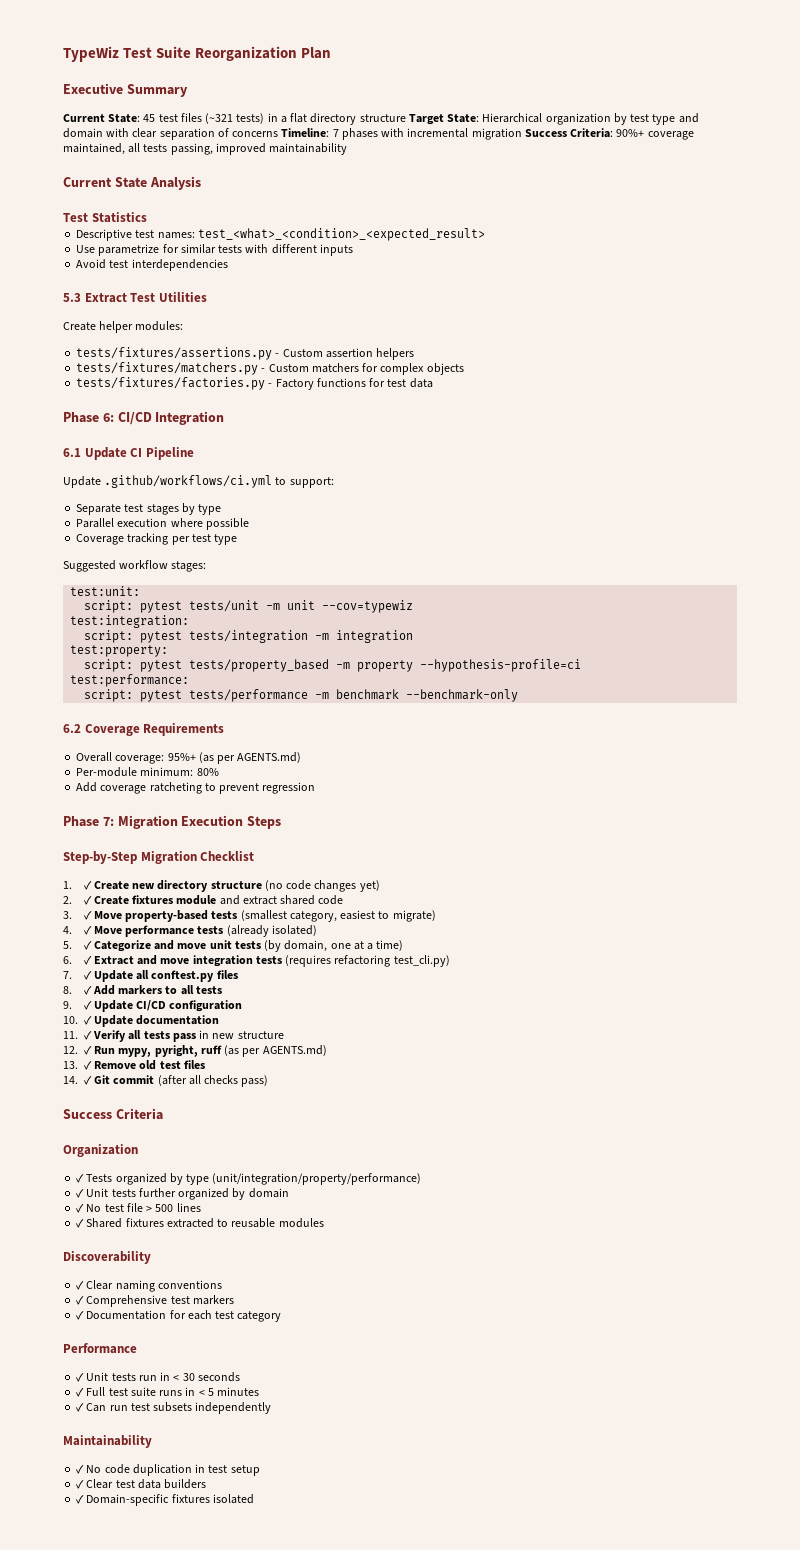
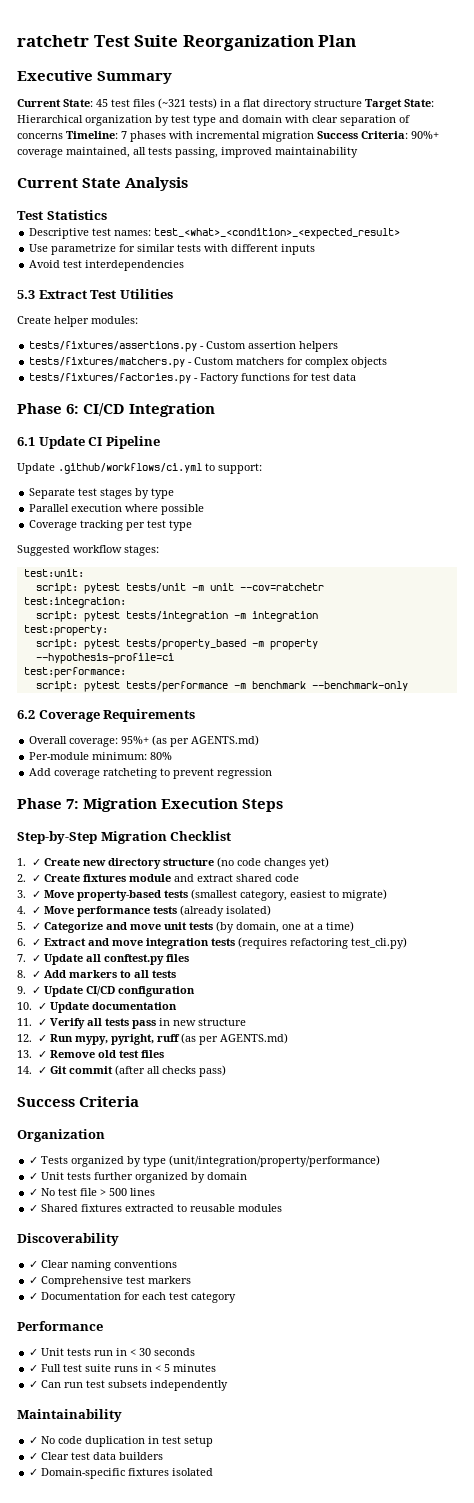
[63,46,119,62] TypeWiz -> [17,35,89,47] ratchetr
[322,600,414,613] --cov=typewiz -> [239,583,324,591] --cov=ratchetr

